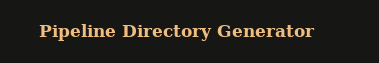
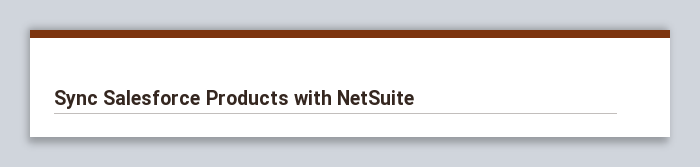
[39,24,315,41] Pipeline Directory Generator -> [54,90,415,109] Sync Salesforce Products with NetSuite

